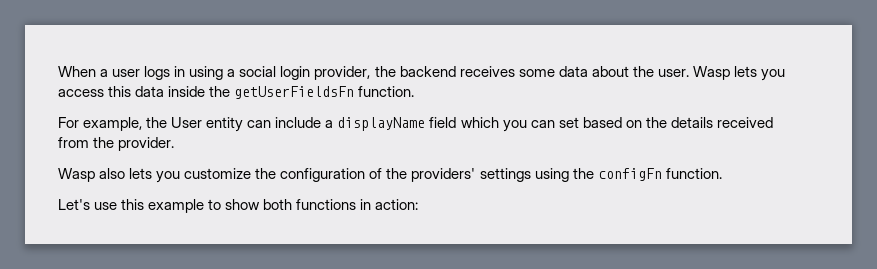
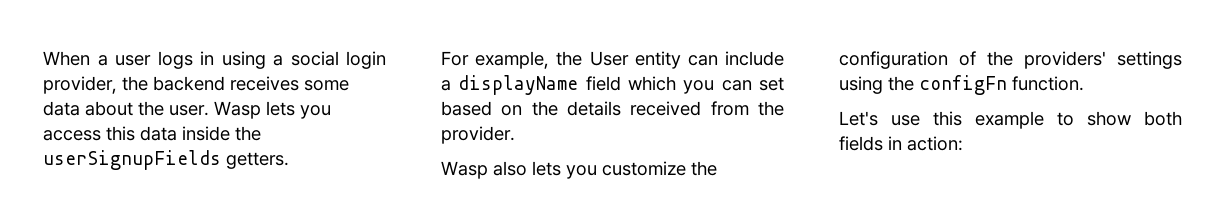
[234,86,415,99] getUserFieldsFn function. -> [43,150,289,170] userSignupFields getters.
[296,199,357,210] functions -> [839,136,883,151] fields

